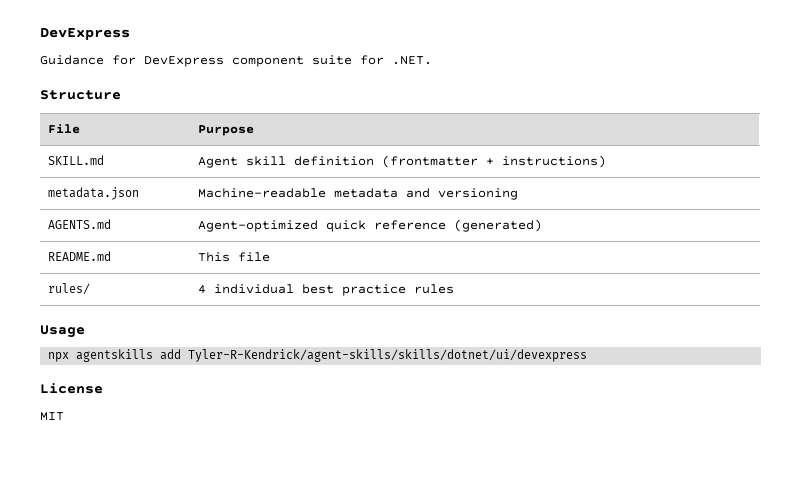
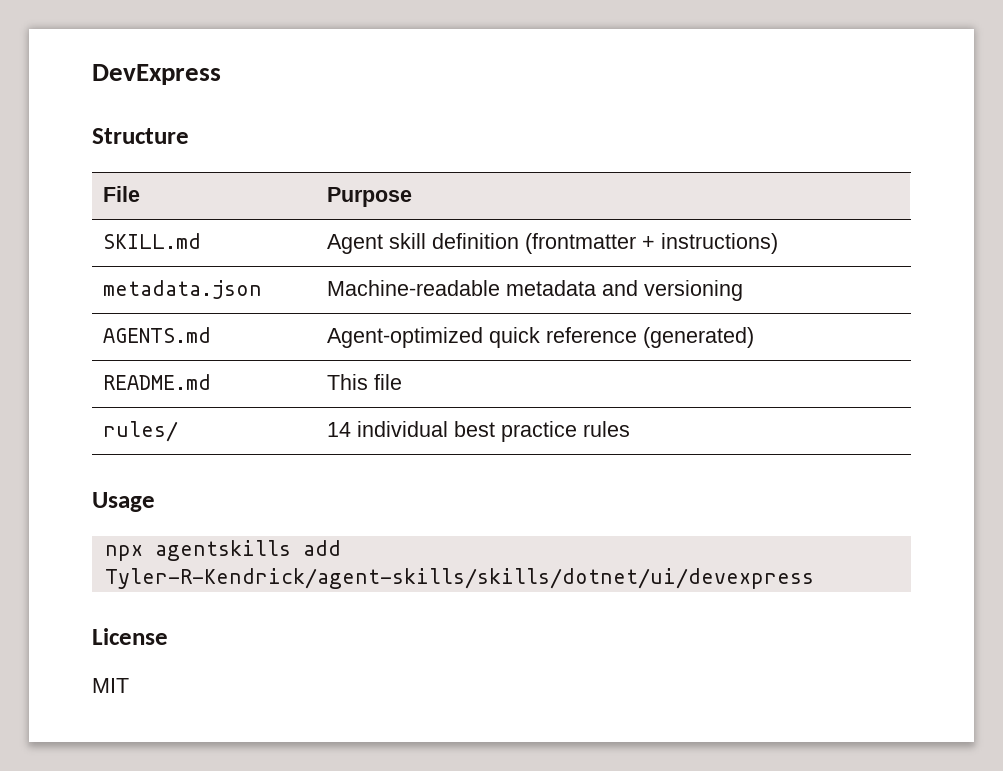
[40,28,130,40] [40,55,432,67] DevExpress // Guidance for DevExpress component suite for .NET. -> [92,64,221,85] DevExpress
[197,285,206,294] 4 -> [326,422,351,437] 14

